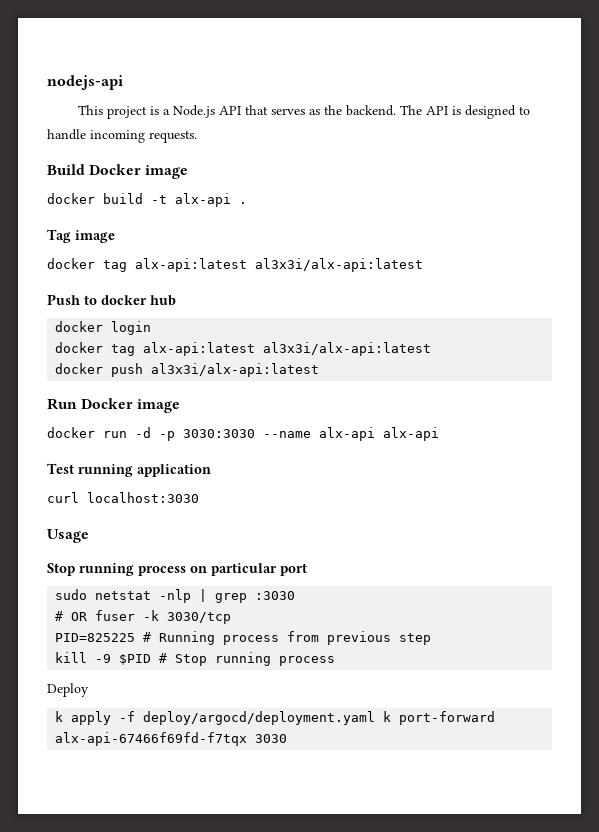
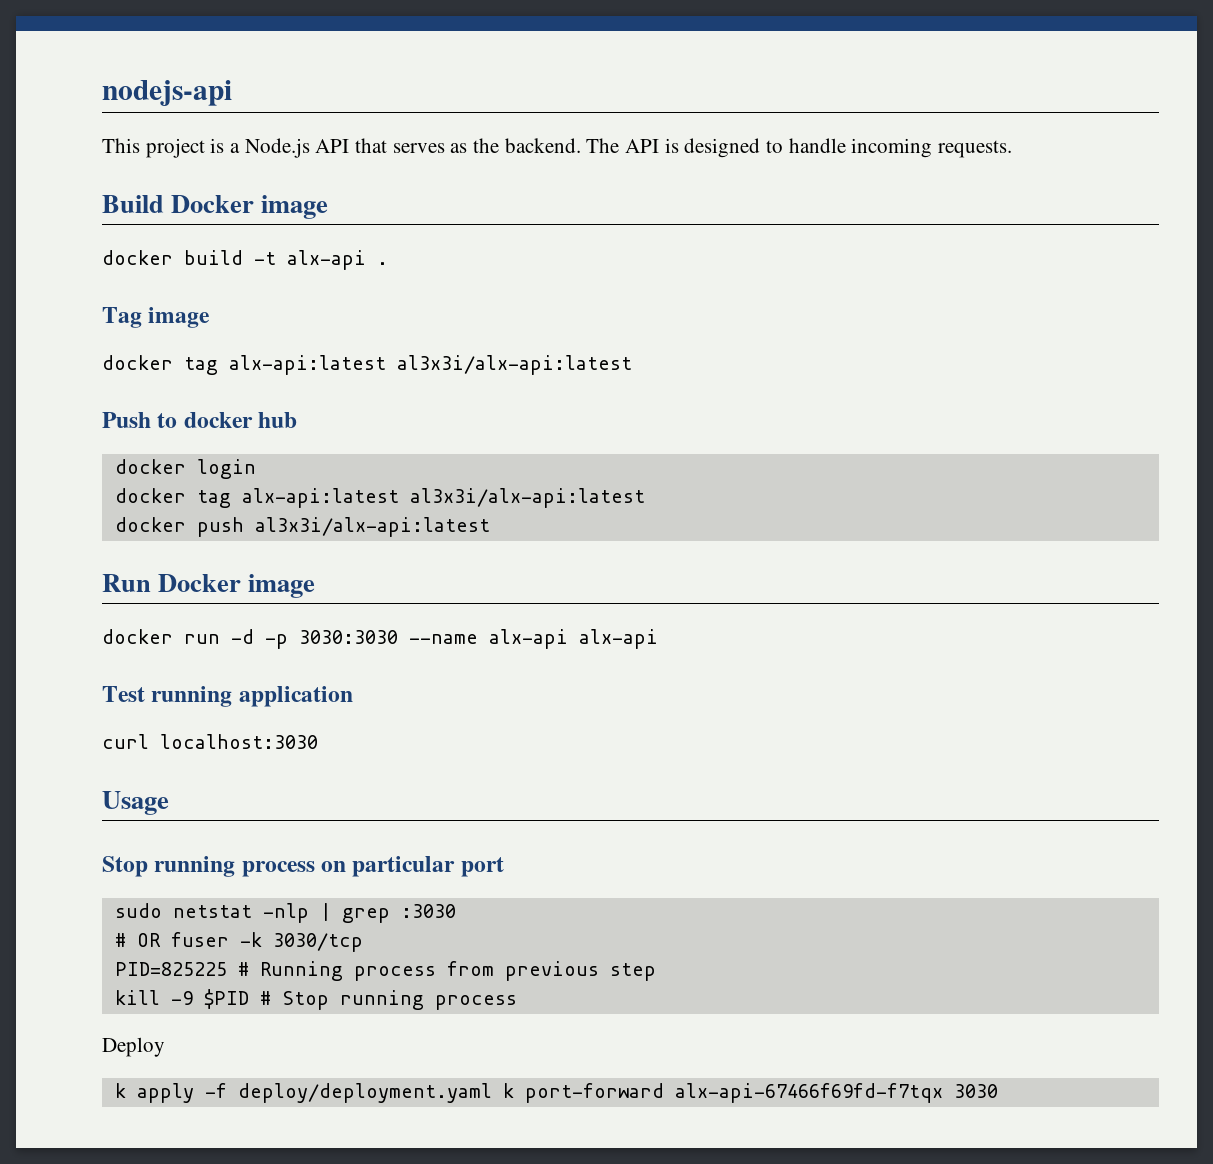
[143,711,376,725] deploy/argocd/deployment.yaml -> [237,1083,492,1103] deploy/deployment.yaml

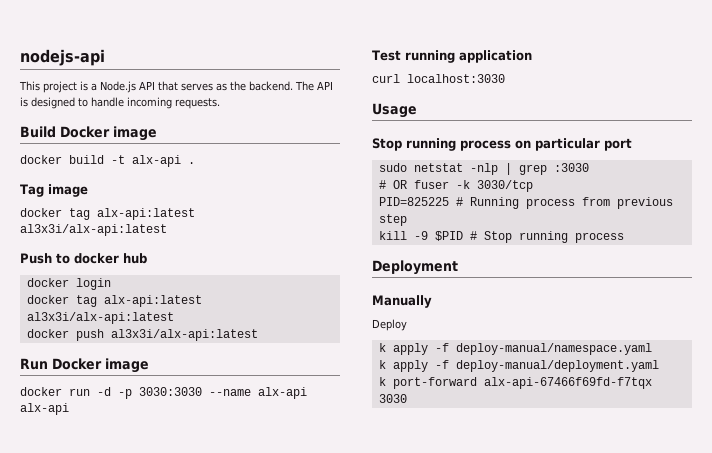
(517, 1002) none -> [372,260,458,275] [372,295,432,308] // Deployment // Manually
[237,1083,492,1103] deploy/deployment.yaml -> [455,343,652,355] [378,360,659,372] deploy-manual/namespace.yaml // k apply -f deploy-manual/deployment.yaml //

